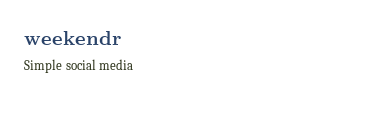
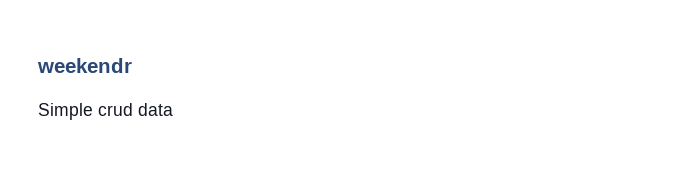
[65,59,134,70] social media -> [98,103,173,116] crud data

